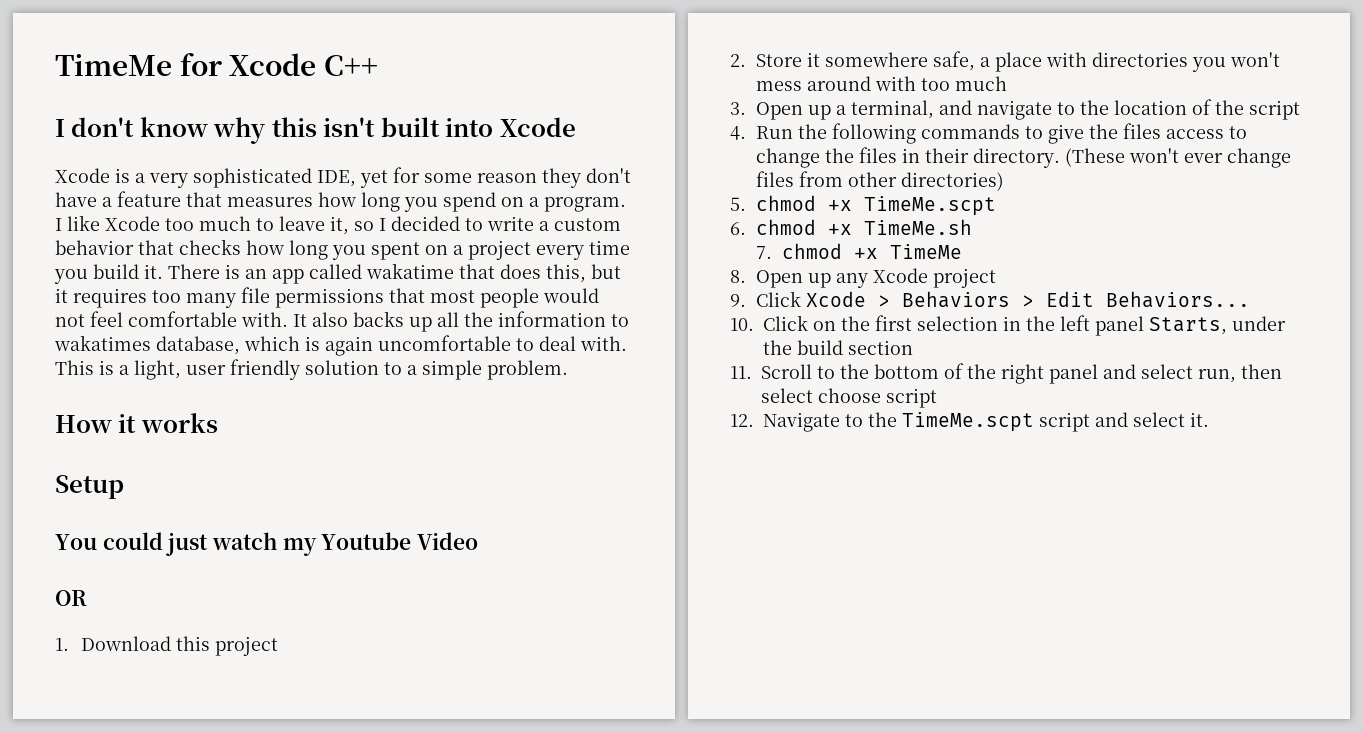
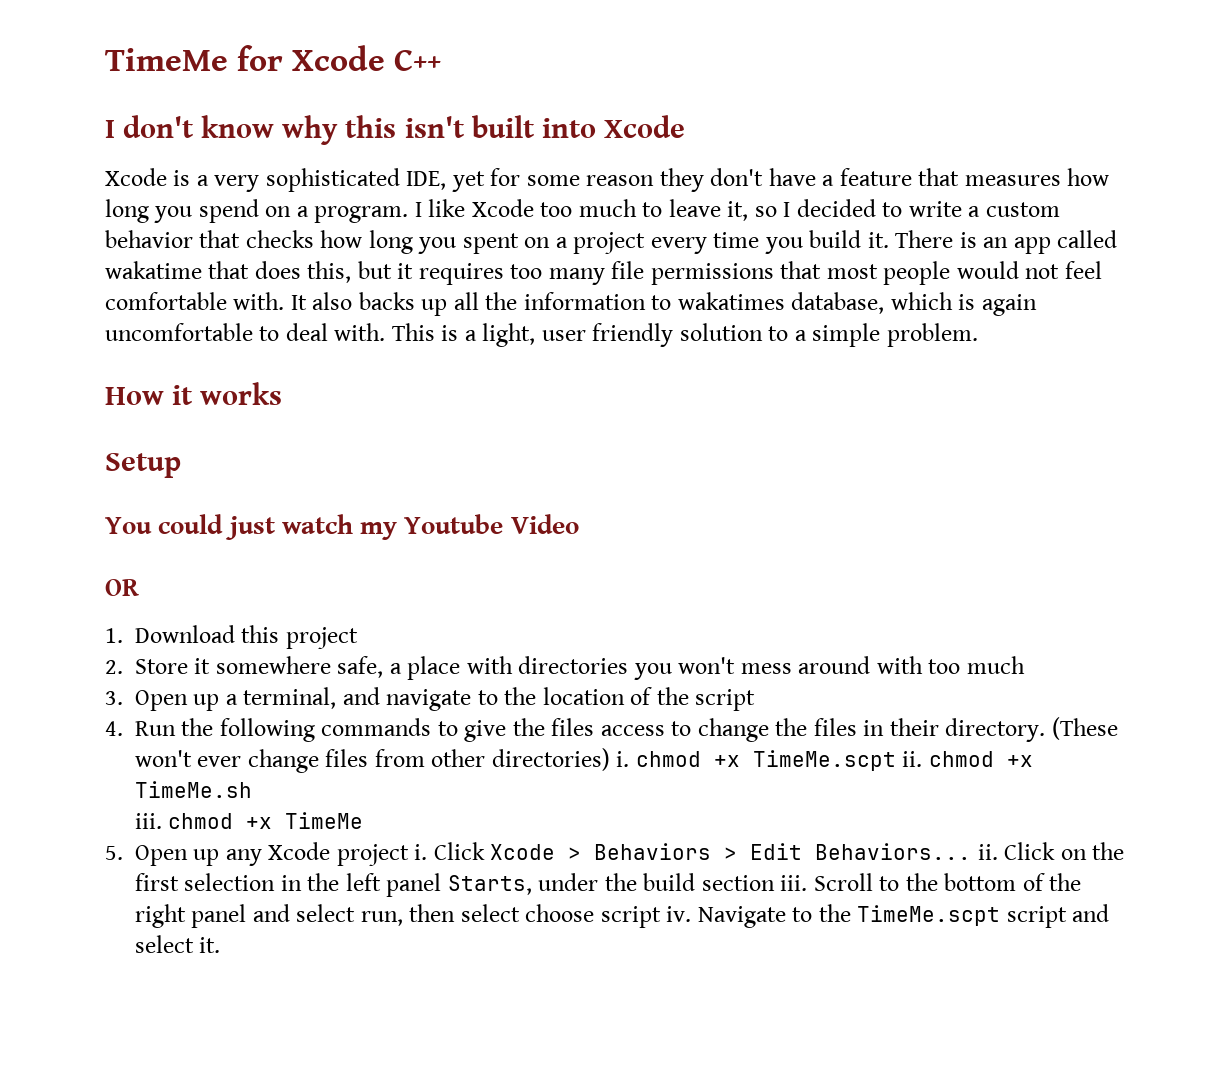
[730,197,746,211] // 5. -> [616,751,630,767] i.
[730,222,746,235] // 6. -> [902,751,923,767] ii.
[755,246,772,259] 7. -> [134,813,162,829] iii.
[730,270,746,283] 8. -> [105,846,123,860] 5.
[730,294,746,307] // 9. -> [414,844,428,860] i.
[730,318,754,331] // 10. -> [977,844,998,860] ii.
[730,366,752,379] // 11. -> [780,875,808,891] iii.
[730,414,754,427] // 12. -> [666,906,692,922] iv.

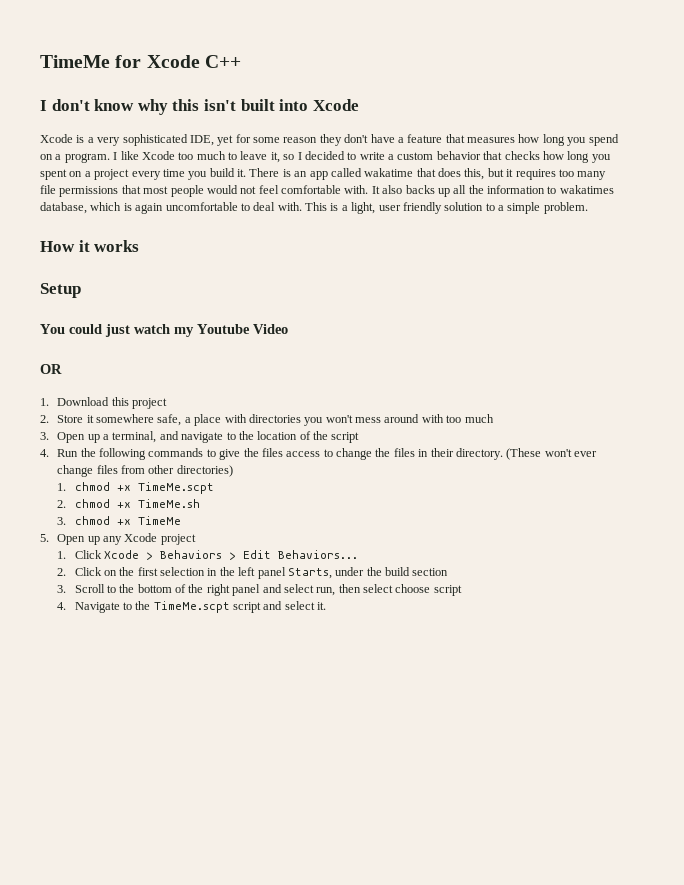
[616,751,630,767] i. -> [57,483,67,491] // 1.
[902,751,923,767] ii. -> [57,500,67,508] // 2.
[134,813,162,829] iii. -> [57,517,67,525] 3.
[414,844,428,860] i. -> [57,551,67,559] // 1.
[977,844,998,860] ii. -> [57,568,67,576] // 2.
[780,875,808,891] iii. -> [57,585,67,593] // 3.
[666,906,692,922] iv. -> [57,602,67,610] // 4.

